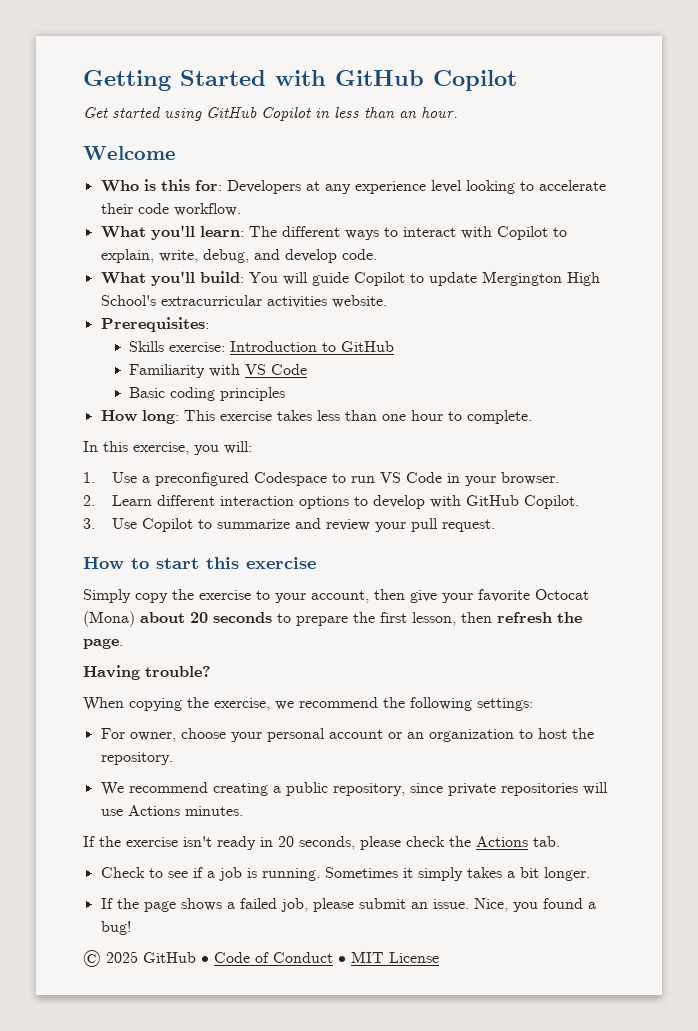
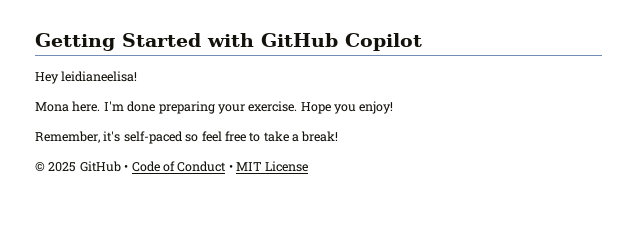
[83,107,458,121] [83,146,176,160] [100,179,606,194] [100,203,241,216] [100,225,567,240] [100,249,377,263] [100,271,600,286] [100,295,387,308] [100,317,209,332] [129,341,395,352] [129,364,308,378] [129,387,286,401] [100,410,532,424] [83,441,252,455] [83,472,559,486] [83,495,579,509] [83,518,495,532] [83,557,316,569] [83,589,589,603] [83,611,582,627] [83,638,123,649] [83,665,211,680] [83,697,533,711] [100,728,594,742] [100,752,173,765] [100,782,608,796] [100,805,243,816] [83,836,560,850] [100,867,590,881] [100,898,596,912] [100,921,131,935] Get started using GitHub Copilot in less than an hour. // Welcome // Who is this for: Developers at any experience level looking to accelerate their code workflow. // What you'll learn: The different ways to interact with Copilot to explain, write, debug, and develop code. // What you'll build: You will guide Copilot to update Mergington High School's extracurricular activities website. // Prerequisites: // Skills exercise: Introduction to GitHub // Familiarity with VS Code // Basic coding principles // How long: This exercise takes less than one hour to complete. // In this exercise, you will: // 1. Use a preconfigured Codespace to run VS Code in your browser. // 2. Learn different interaction options to develop with GitHub Copilot. // 3. Use Copilot to summarize and review your pull request. // How to start this exercise // Simply copy the exercise to your account, then give your favorite Octocat (Mona) about 20 seconds to prepare the first lesson, then refresh the page. // Having trouble? // When copying the exercise, we recommend the following settings: // For owner, choose your personal account or an organization to host the repository. // We recommend creating a public repository, since private repositories will use Actions minutes. // If the exercise isn't ready in 20 seconds, please check the Actions tab. // Check to see if a job is running. Sometimes it simply takes a bit longer. // If the page shows a failed job, please submit an issue. Nice, you found a bug! -> [35,71,138,84] [35,101,394,114] [35,131,339,144] Hey leidianeelisa! // Mona here. I'm done preparing your exercise. Hope you enjoy! // Remember, it's self-paced so feel free to take a break!

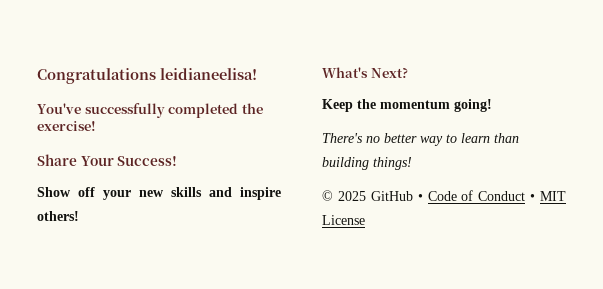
[35,33,422,51] [35,71,138,84] [35,101,394,114] [35,131,339,144] Getting Started with GitHub Copilot // Hey leidianeelisa! // Mona here. I'm done preparing your exercise. Hope you enjoy! // Remember, it's self-paced so feel free to take a break! -> [37,68,257,84] [37,103,263,118] [37,121,96,131] [37,154,178,166] [37,187,281,200] [37,211,79,221] [322,67,408,78] [322,99,492,112] [322,133,519,146] [322,157,412,170] Congratulations leidianeelisa! // You've successfully completed the exercise! // Share Your Success! // Show off your new skills and inspire others! // What's Next? // Keep the momentum going! // There's no better way to learn than building things!

